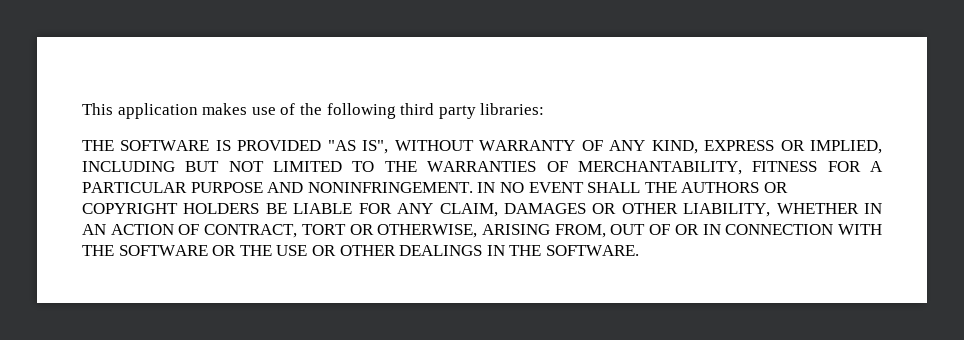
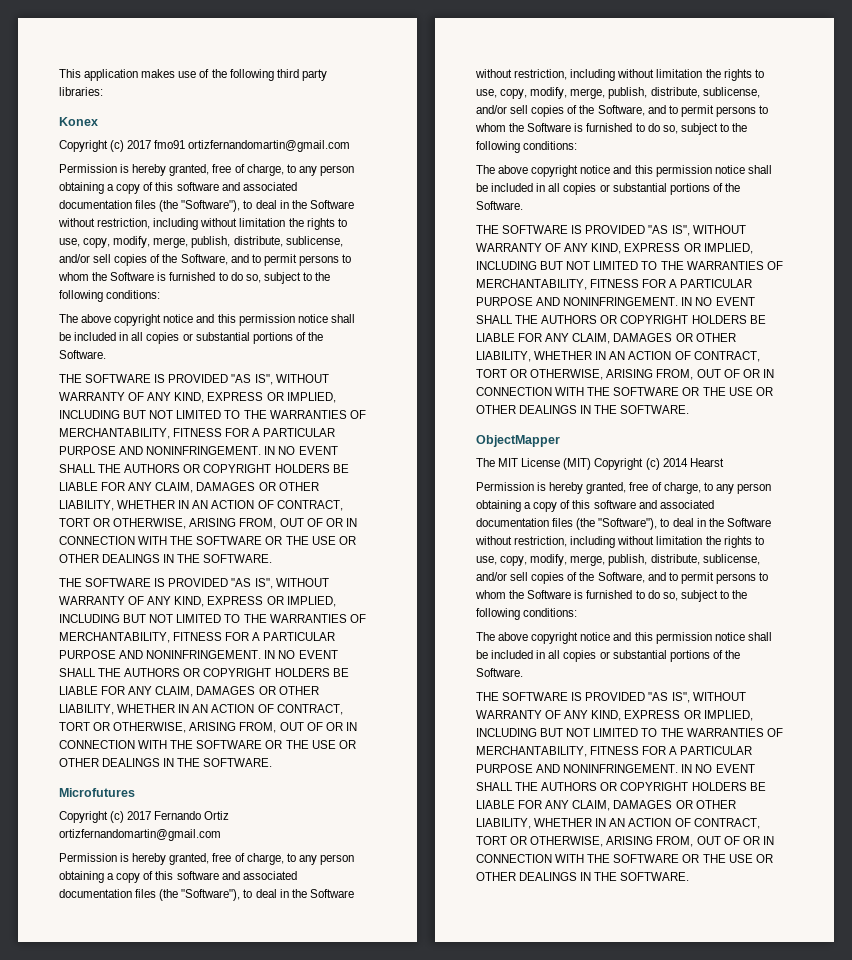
(545, 109) none -> [59,117,98,126] [59,140,351,152] [59,164,354,176] [59,182,297,194] [59,200,354,212] [58,218,347,230] [59,236,343,248] [59,254,352,266] [58,272,331,284] [59,290,161,302] [59,314,355,326] [59,332,323,344] [59,350,106,359] // Konex // Copyright (c) 2017 fmo91 ortizfernandomartin@gmail.com // Permission is hereby granted, free of charge, to any person obtaining a copy of this software and associated documentation files (the "Software"), to deal in the Software without restriction, including without limitation the rights to use, copy, modify, merge, publish, distribute, sublicense, and/or sell copies of the Software, and to permit persons to whom the Software is furnished to do so, subject to the following conditions: // The above copyright notice and this permission notice shall be included in all copies or substantial portions of the Software.
(639, 250) none -> [59,578,329,589] [59,596,336,607] [59,614,366,623] [59,632,336,643] [59,650,338,659] [59,668,349,677] [59,686,319,697] [59,704,343,715] [59,722,357,733] [59,740,356,749] [59,758,273,767] [59,788,135,797] [59,811,230,823] [59,829,221,841] [59,853,354,865] [59,871,297,883] [59,889,354,901] [475,69,764,81] [476,87,760,99] [476,105,769,117] [475,123,748,135] [476,141,578,153] [476,165,772,177] [476,183,740,195] [476,201,523,210] [476,225,746,236] [476,243,753,254] [476,261,783,270] [476,279,753,290] [476,297,755,306] [476,315,766,324] [476,333,736,344] [476,351,760,362] [476,369,774,380] [476,387,773,396] [476,405,690,414] [476,435,560,447] [476,458,724,470] [476,482,771,494] [476,500,714,512] [476,518,771,530] [475,536,764,548] [476,554,760,566] [476,572,769,584] [475,590,748,602] [476,608,578,620] [476,632,772,644] [476,650,740,662] [476,668,523,677] [476,692,746,703] [476,710,753,721] [476,728,783,737] [476,746,753,757] [476,764,755,773] [476,782,766,791] [476,800,736,811] [476,818,760,829] [476,836,774,847] [476,854,773,863] [476,872,690,881] // THE SOFTWARE IS PROVIDED "AS IS", WITHOUT WARRANTY OF ANY KIND, EXPRESS OR IMPLIED, INCLUDING BUT NOT LIMITED TO THE WARRANTIES OF MERCHANTABILITY, FITNESS FOR A PARTICULAR PURPOSE AND NONINFRINGEMENT. IN NO EVENT SHALL THE AUTHORS OR COPYRIGHT HOLDERS BE LIABLE FOR ANY CLAIM, DAMAGES OR OTHER LIABILITY, WHETHER IN AN ACTION OF CONTRACT, TORT OR OTHERWISE, ARISING FROM, OUT OF OR IN CONNECTION WITH THE SOFTWARE OR THE USE OR OTHER DEALINGS IN THE SOFTWARE. // Microfutures // Copyright (c) 2017 Fernando Ortiz ortizfernandomartin@gmail.com // Permission is hereby granted, free of charge, to any person obtaining a copy of this software and associated documentation files (the "Software"), to deal in the Software without restriction, including without limitation the rights to use, copy, modify, merge, publish, distribute, sublicense, and/or sell copies of the Software, and to permit persons to whom the Software is furnished to do so, subject to the following conditions: // The above copyright notice and this permission notice shall be included in all copies or substantial portions of the Software. // THE SOFTWARE IS PROVIDED "AS IS", WITHOUT WARRANTY OF ANY KIND, EXPRESS OR IMPLIED, INCLUDING BUT NOT LIMITED TO THE WARRANTIES OF MERCHANTABILITY, FITNESS FOR A PARTICULAR PURPOSE AND NONINFRINGEMENT. IN NO EVENT SHALL THE AUTHORS OR COPYRIGHT HOLDERS BE LIABLE FOR ANY CLAIM, DAMAGES OR OTHER LIABILITY, WHETHER IN AN ACTION OF CONTRACT, TORT OR OTHERWISE, ARISING FROM, OUT OF OR IN CONNECTION WITH THE SOFTWARE OR THE USE OR OTHER DEALINGS IN THE SOFTWARE. // ObjectMapper // The MIT License (MIT) Copyright (c) 2014 Hearst // Permission is hereby granted, free of charge, to any person obtaining a copy of this software and associated documentation files (the "Software"), to deal in the Software without restriction, including without limitation the rights to use, copy, modify, merge, publish, distribute, sublicense, and/or sell copies of the Software, and to permit persons to whom the Software is furnished to do so, subject to the following conditions: // The above copyright notice and this permission notice shall be included in all copies or substantial portions of the Software. // THE SOFTWARE IS PROVIDED "AS IS", WITHOUT WARRANTY OF ANY KIND, EXPRESS OR IMPLIED, INCLUDING BUT NOT LIMITED TO THE WARRANTIES OF MERCHANTABILITY, FITNESS FOR A PARTICULAR PURPOSE AND NONINFRINGEMENT. IN NO EVENT SHALL THE AUTHORS OR COPYRIGHT HOLDERS BE LIABLE FOR ANY CLAIM, DAMAGES OR OTHER LIABILITY, WHETHER IN AN ACTION OF CONTRACT, TORT OR OTHERWISE, ARISING FROM, OUT OF OR IN CONNECTION WITH THE SOFTWARE OR THE USE OR OTHER DEALINGS IN THE SOFTWARE.

